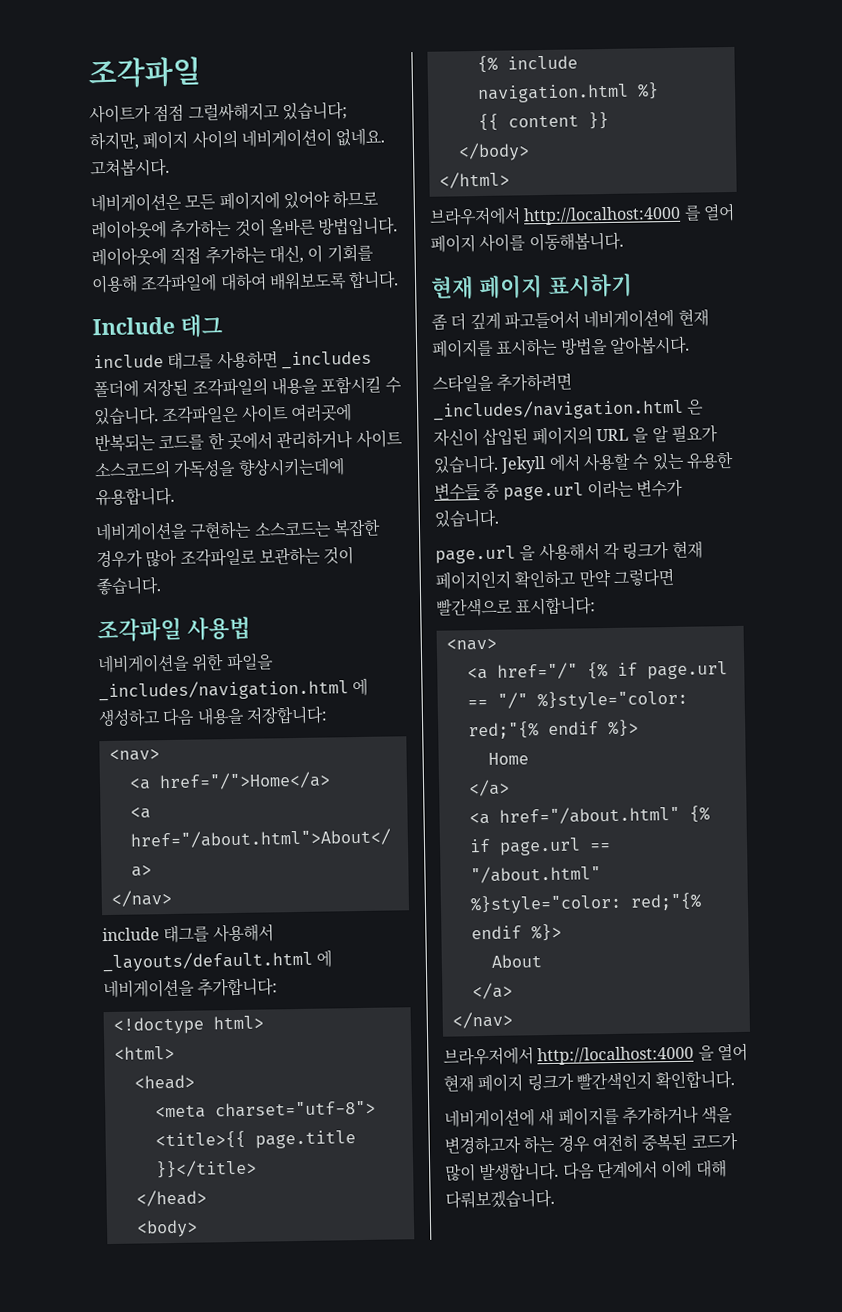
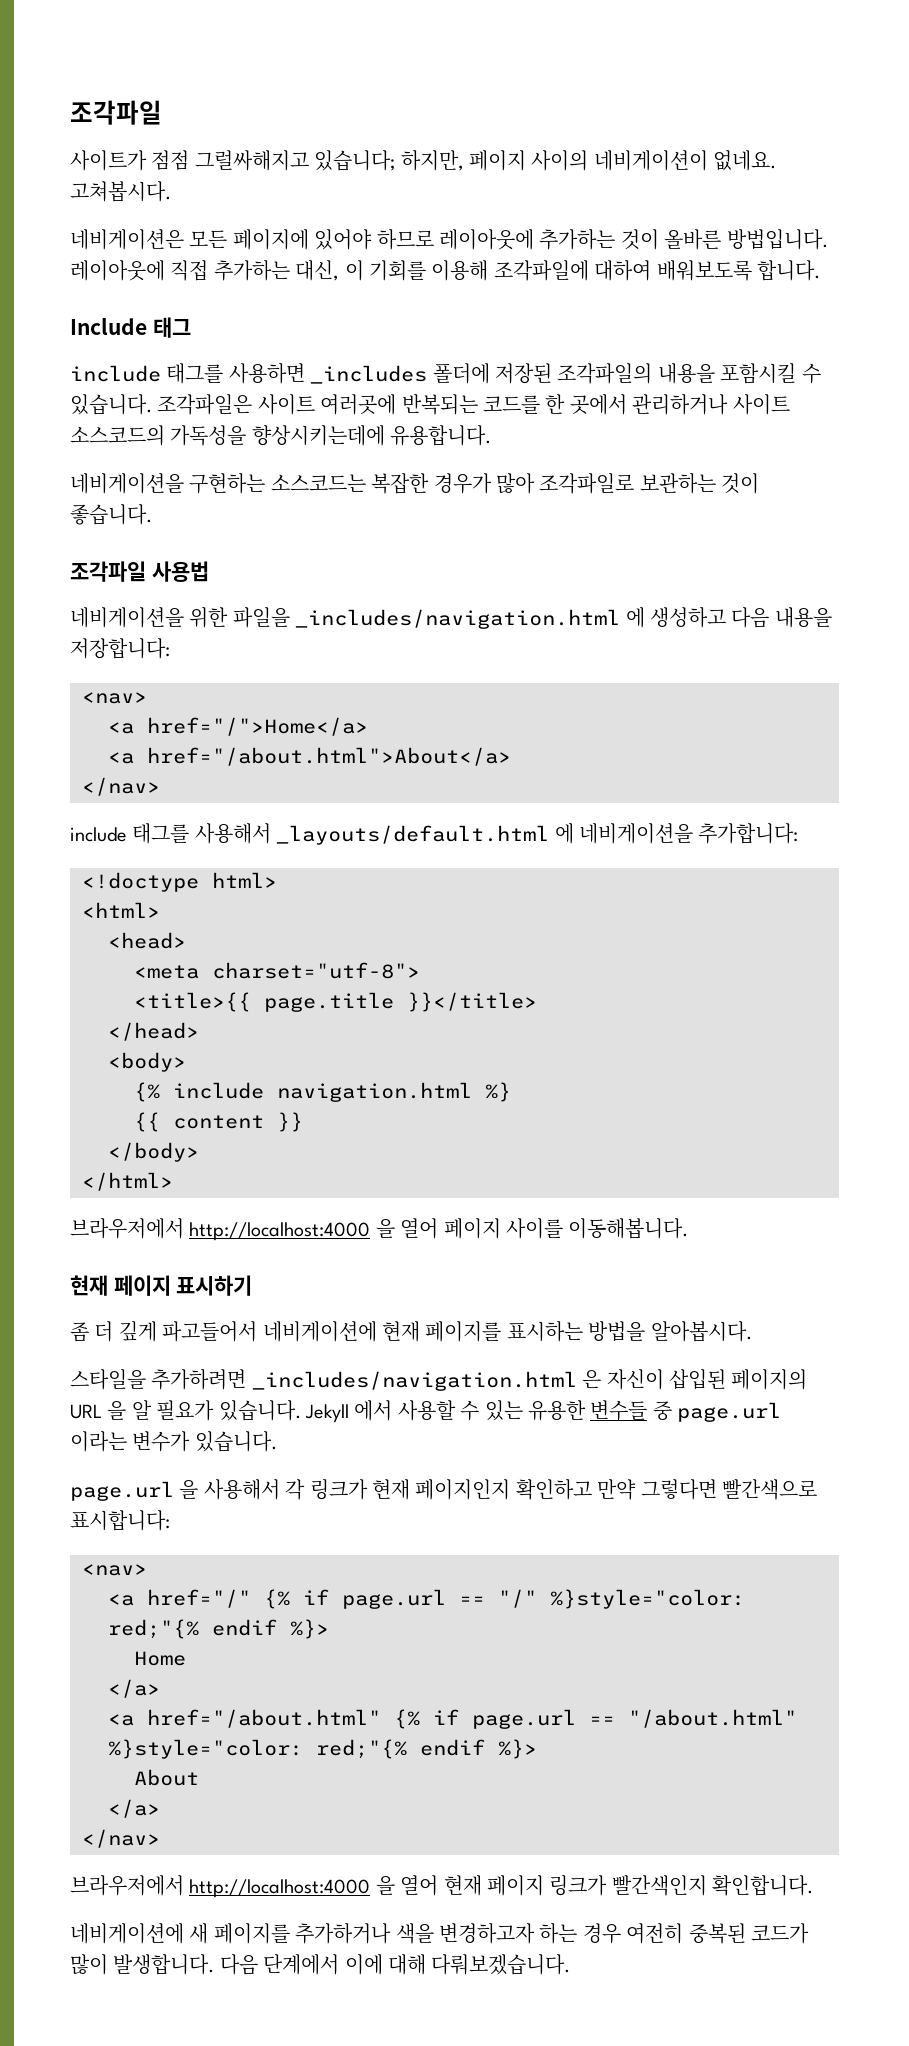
[683,205,702,221] 를 -> [375,1219,395,1238] 을

